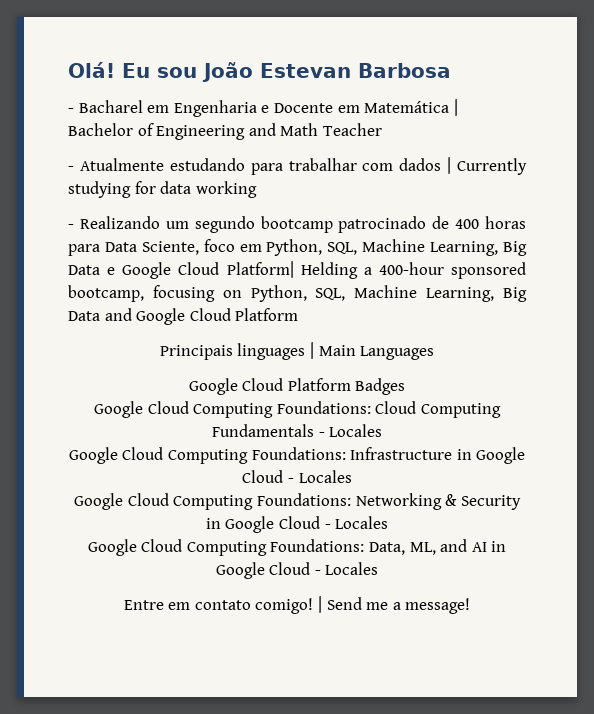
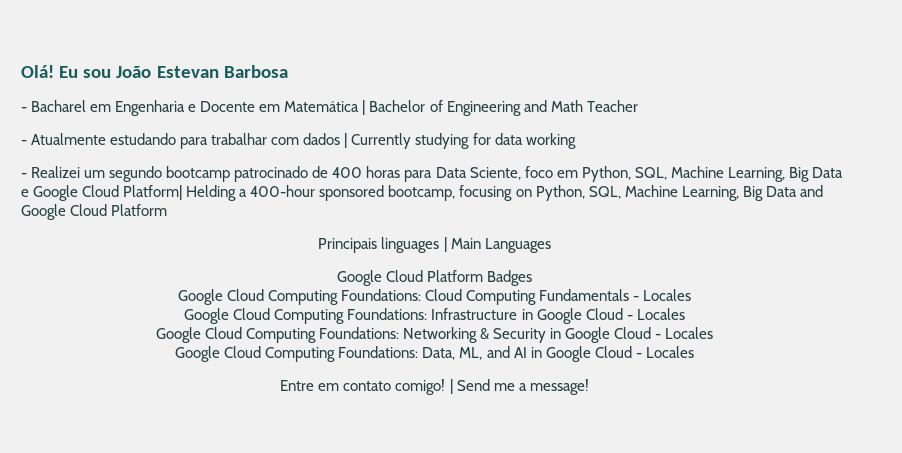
[79,216,160,229] Realizando -> [31,166,81,178] Realizei

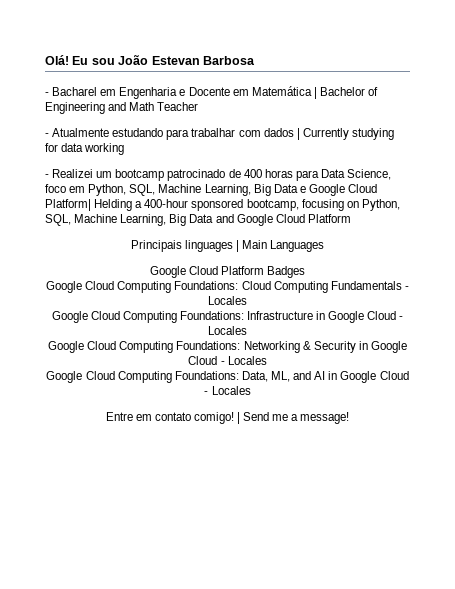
[109,166,163,182] segundo -> (113, 174) none
[469,167,521,180] Sciente, -> [347,169,392,180] Science,

